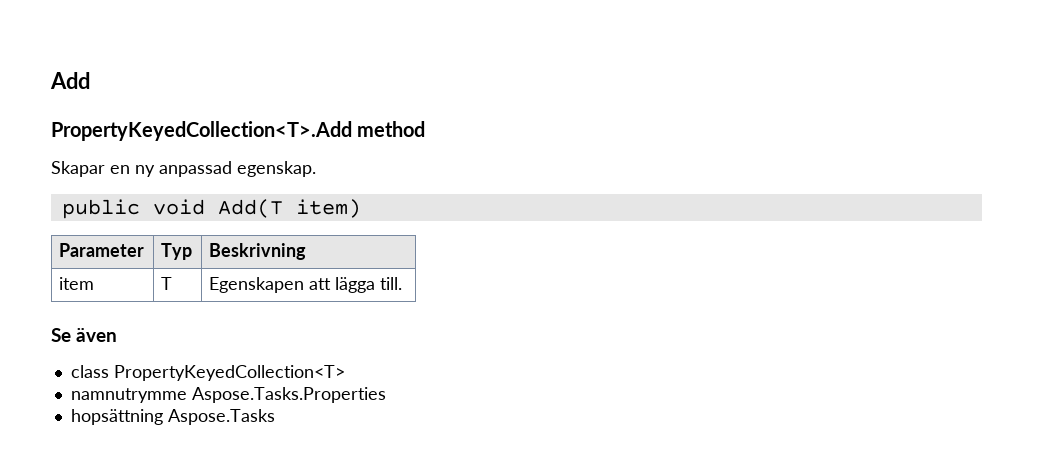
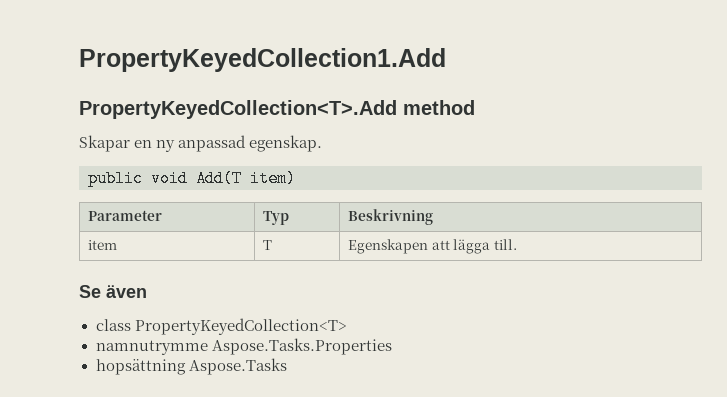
[50,72,90,89] Add -> [79,48,446,72] PropertyKeyedCollection1.Add

